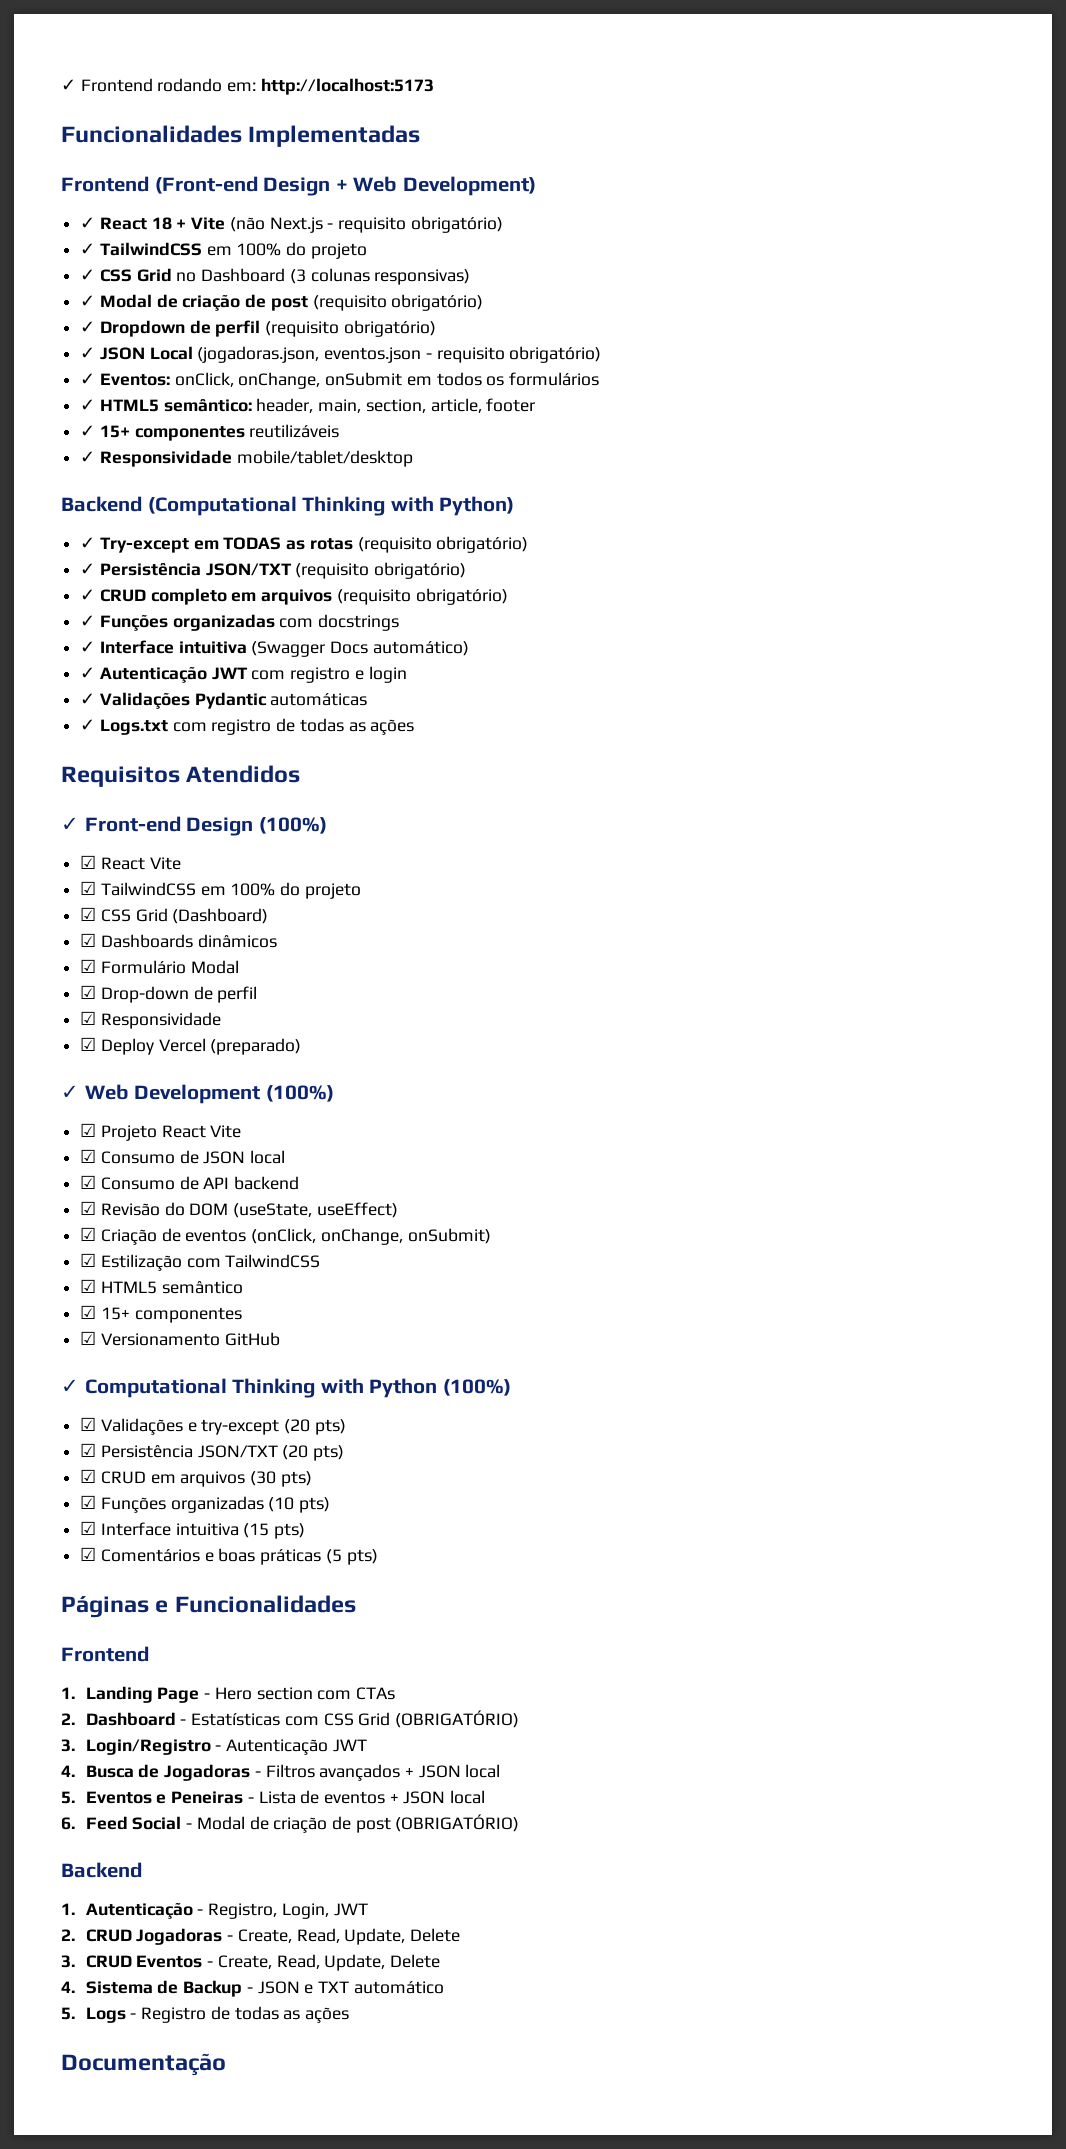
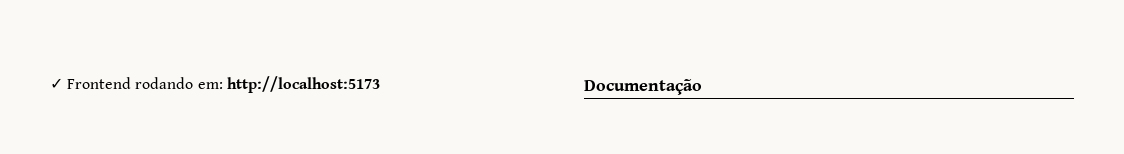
[61,125,421,147] [61,176,536,196] [80,216,503,233] [80,242,367,259] [80,268,471,285] [80,294,484,311] [80,320,436,337] [80,346,602,363] [80,372,600,389] [80,398,536,413] [80,424,340,441] [80,450,413,467] [61,496,515,516] [80,536,529,553] [80,562,467,579] [80,588,508,605] [80,614,400,631] [80,640,469,657] [80,666,407,683] [80,692,368,709] [80,718,415,735] [61,765,301,787] [61,816,327,836] [80,855,181,870] [80,881,361,899] [80,907,269,924] [80,933,277,948] [80,959,239,974] [80,985,258,1003] [80,1011,221,1029] [80,1037,302,1055] [61,1084,334,1104] [80,1123,242,1141] [80,1149,286,1164] [80,1175,300,1190] [80,1201,398,1218] [80,1227,491,1245] [80,1253,321,1271] [80,1279,243,1294] [80,1305,242,1323] [80,1331,280,1346] [61,1378,511,1398] [80,1417,346,1435] [80,1443,345,1461] [80,1469,312,1487] [80,1495,331,1513] [80,1521,306,1539] [80,1547,378,1565] [61,1595,356,1618] [61,1646,149,1662] [61,1686,395,1703] [61,1710,519,1728] [61,1739,367,1755] [61,1764,501,1781] [61,1790,486,1804] [61,1814,520,1833] [61,1862,142,1878] [61,1902,368,1919] [61,1928,460,1945] [61,1954,440,1971] [61,1980,444,1997] [61,2006,349,2023] // Funcionalidades Implementadas // Frontend (Front-end Design + Web Development) // ✓ React 18 + Vite (não Next.js - requisito obrigatório) // ✓ TailwindCSS em 100% do projeto // ✓ CSS Grid no Dashboard (3 colunas responsivas) // ✓ Modal de criação de post (requisito obrigatório) // ✓ Dropdown de perfil (requisito obrigatório) // ✓ JSON Local (jogadoras.json, eventos.json - requisito obrigatório) // ✓ Eventos: onClick, onChange, onSubmit em todos os formulários // ✓ HTML5 semântico: header, main, section, article, footer // ✓ 15+ componentes reutilizáveis // ✓ Responsividade mobile/tablet/desktop // Backend (Computational Thinking with Python) // ✓ Try-except em TODAS as rotas (requisito obrigatório) // ✓ Persistência JSON/TXT (requisito obrigatório) // ✓ CRUD completo em arquivos (requisito obrigatório) // ✓ Funções organizadas com docstrings // ✓ Interface intuitiva (Swagger Docs automático) // ✓ Autenticação JWT com registro e login // ✓ Validações Pydantic automáticas // ✓ Logs.txt com registro de todas as ações // Requisitos Atendidos // ✓ Front-end Design (100%) // ☑ React Vite // ☑ TailwindCSS em 100% do projeto // ☑ CSS Grid (Dashboard) // ☑ Dashboards dinâmicos // ☑ Formulário Modal // ☑ Drop-down de perfil // ☑ Responsividade // ☑ Deploy Vercel (preparado) // ✓ Web Development (100%) // ☑ Projeto React Vite // ☑ Consumo de JSON local // ☑ Consumo de API backend // ☑ Revisão do DOM (useState, useEffect) // ☑ Criação de eventos (onClick, onChange, onSubmit) // ☑ Estilização com TailwindCSS // ☑ HTML5 semântico // ☑ 15+ componentes // ☑ Versionamento GitHub // ✓ Computational Thinking with Python (100%) // ☑ Validações e try-except (20 pts) // ☑ Persistência JSON/TXT (20 pts) // ☑ CRUD em arquivos (30 pts) // ☑ Funções organizadas (10 pts) // ☑ Interface intuitiva (15 pts) // ☑ Comentários e boas práticas (5 pts) // Páginas e Funcionalidades // Frontend // 1. Landing Page - Hero section com CTAs // 2. Dashboard - Estatísticas com CSS Grid (OBRIGATÓRIO) // 3. Login/Registro - Autenticação JWT // 4. Busca de Jogadoras - Filtros avançados + JSON local // 5. Eventos e Peneiras - Lista de eventos + JSON local // 6. Feed Social - Modal de criação de post (OBRIGATÓRIO) // Backend // 1. Autenticação - Registro, Login, JWT // 2. CRUD Jogadoras - Create, Read, Update, Delete // 3. CRUD Eventos - Create, Read, Update, Delete // 4. Sistema de Backup - JSON e TXT automático // 5. Logs - Registro de todas as ações -> (380, 84) none

